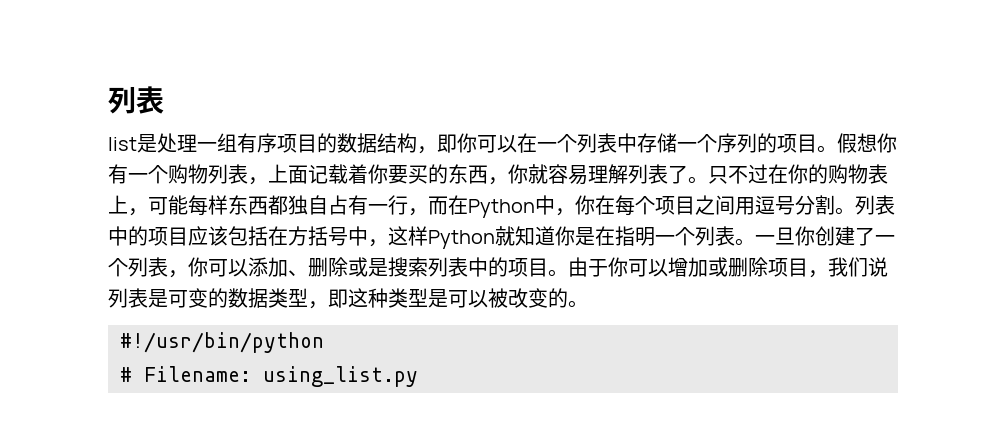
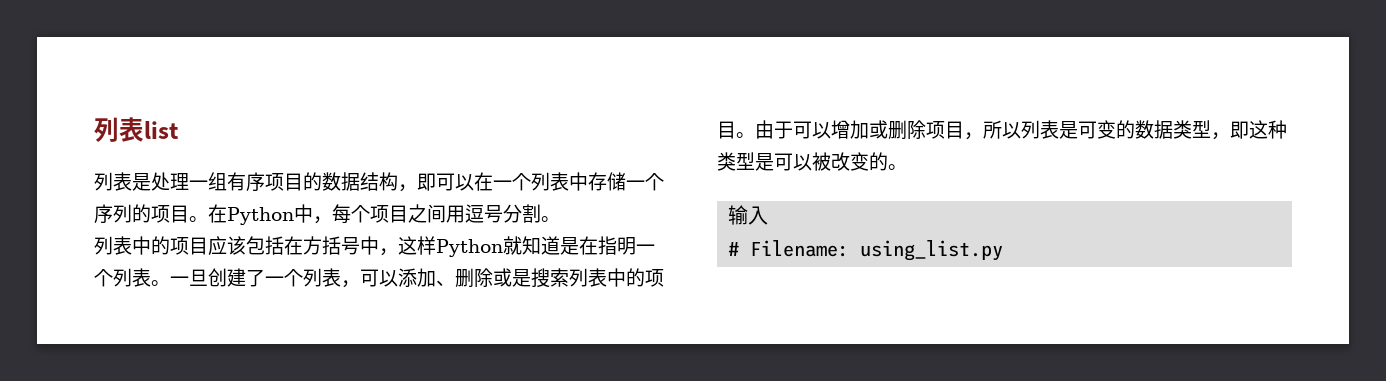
[108,86,164,114] [108,137,137,151] 列表 // list -> [94,117,178,142] [94,172,132,191] 列表list // 列表
[457,133,477,153] 你 -> (436, 182) none
[837,133,897,153] [108,164,888,185] [108,195,448,216] 假想你有一个购物列表，上面记载着你要买的东西，你就容易理解列表了。只不过在你的购物表上，可能每样东西都独自占有一行，而 -> (208, 219) none
[575,195,615,215] 你在 -> (332, 220) none
(855, 211) none -> (560, 219) //
[555,226,575,246] 你 -> (560, 245) none
[795,226,815,246] 你 -> (208, 277) none
[188,257,208,277] 你 -> (360, 284) none
[608,257,628,277] 你 -> (793, 130) none
[828,257,888,277] 我们说 -> [983,120,1021,139] 所以
[120,332,324,353] #!/usr/bin/python -> [728,205,769,225] 输入

